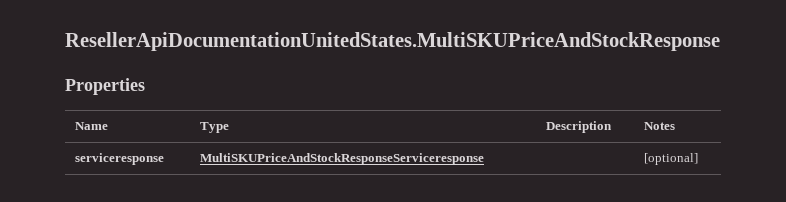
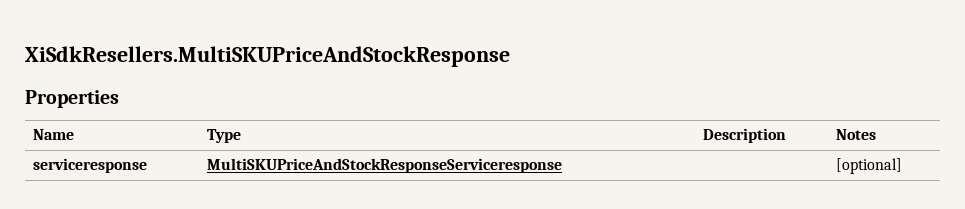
[65,32,720,51] ResellerApiDocumentationUnitedStates.MultiSKUPriceAndStockResponse -> [25,46,510,67] XiSdkResellers.MultiSKUPriceAndStockResponse

